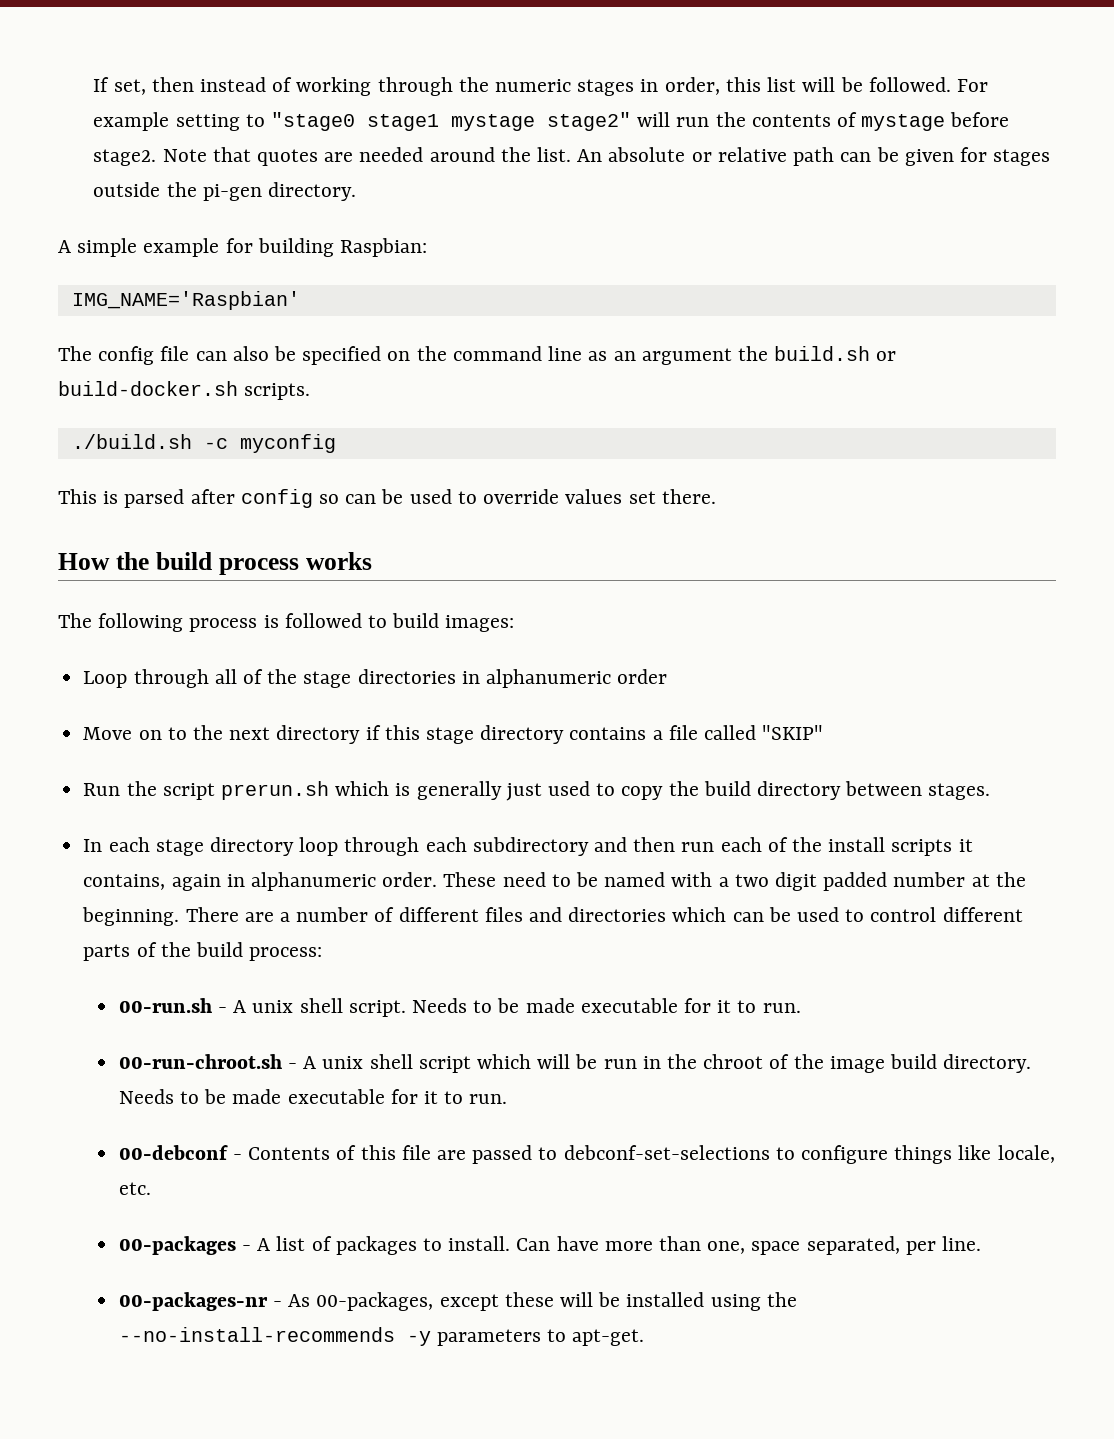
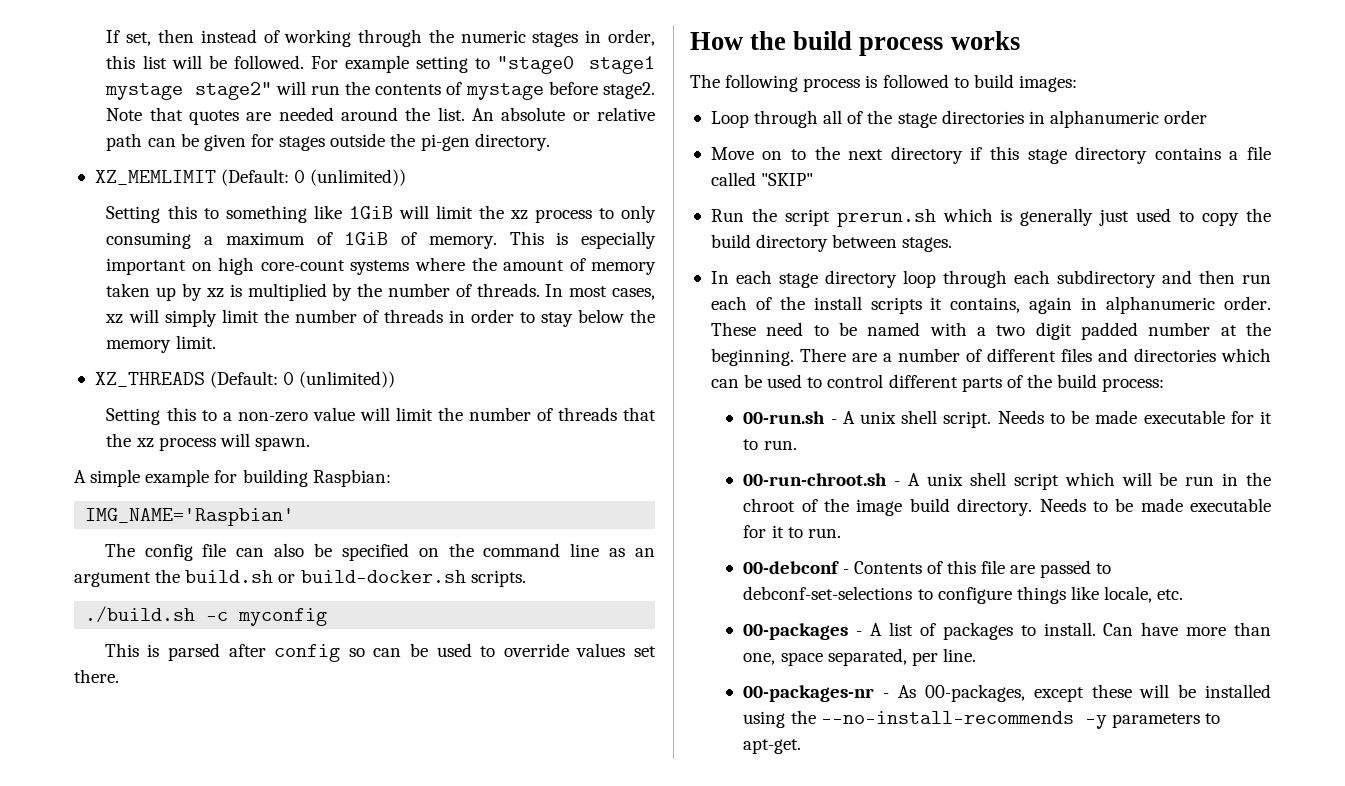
(357, 191) none -> [94,169,407,186] [106,205,656,223] [106,231,656,249] [106,257,657,275] [106,283,655,301] [105,309,655,327] [106,335,216,353] [94,371,396,388] [106,407,657,425] [106,433,310,451] // XZ_MEMLIMIT (Default: 0 (unlimited)) // Setting this to something like 1GiB will limit the xz process to only consuming a maximum of 1GiB of memory. This is especially important on high core-count systems where the amount of memory taken up by xz is multiplied by the number of threads. In most cases, xz will simply limit the number of threads in order to stay below the memory limit. // XZ_THREADS (Default: 0 (unlimited)) // Setting this to a non-zero value will limit the number of threads that the xz process will spawn.

